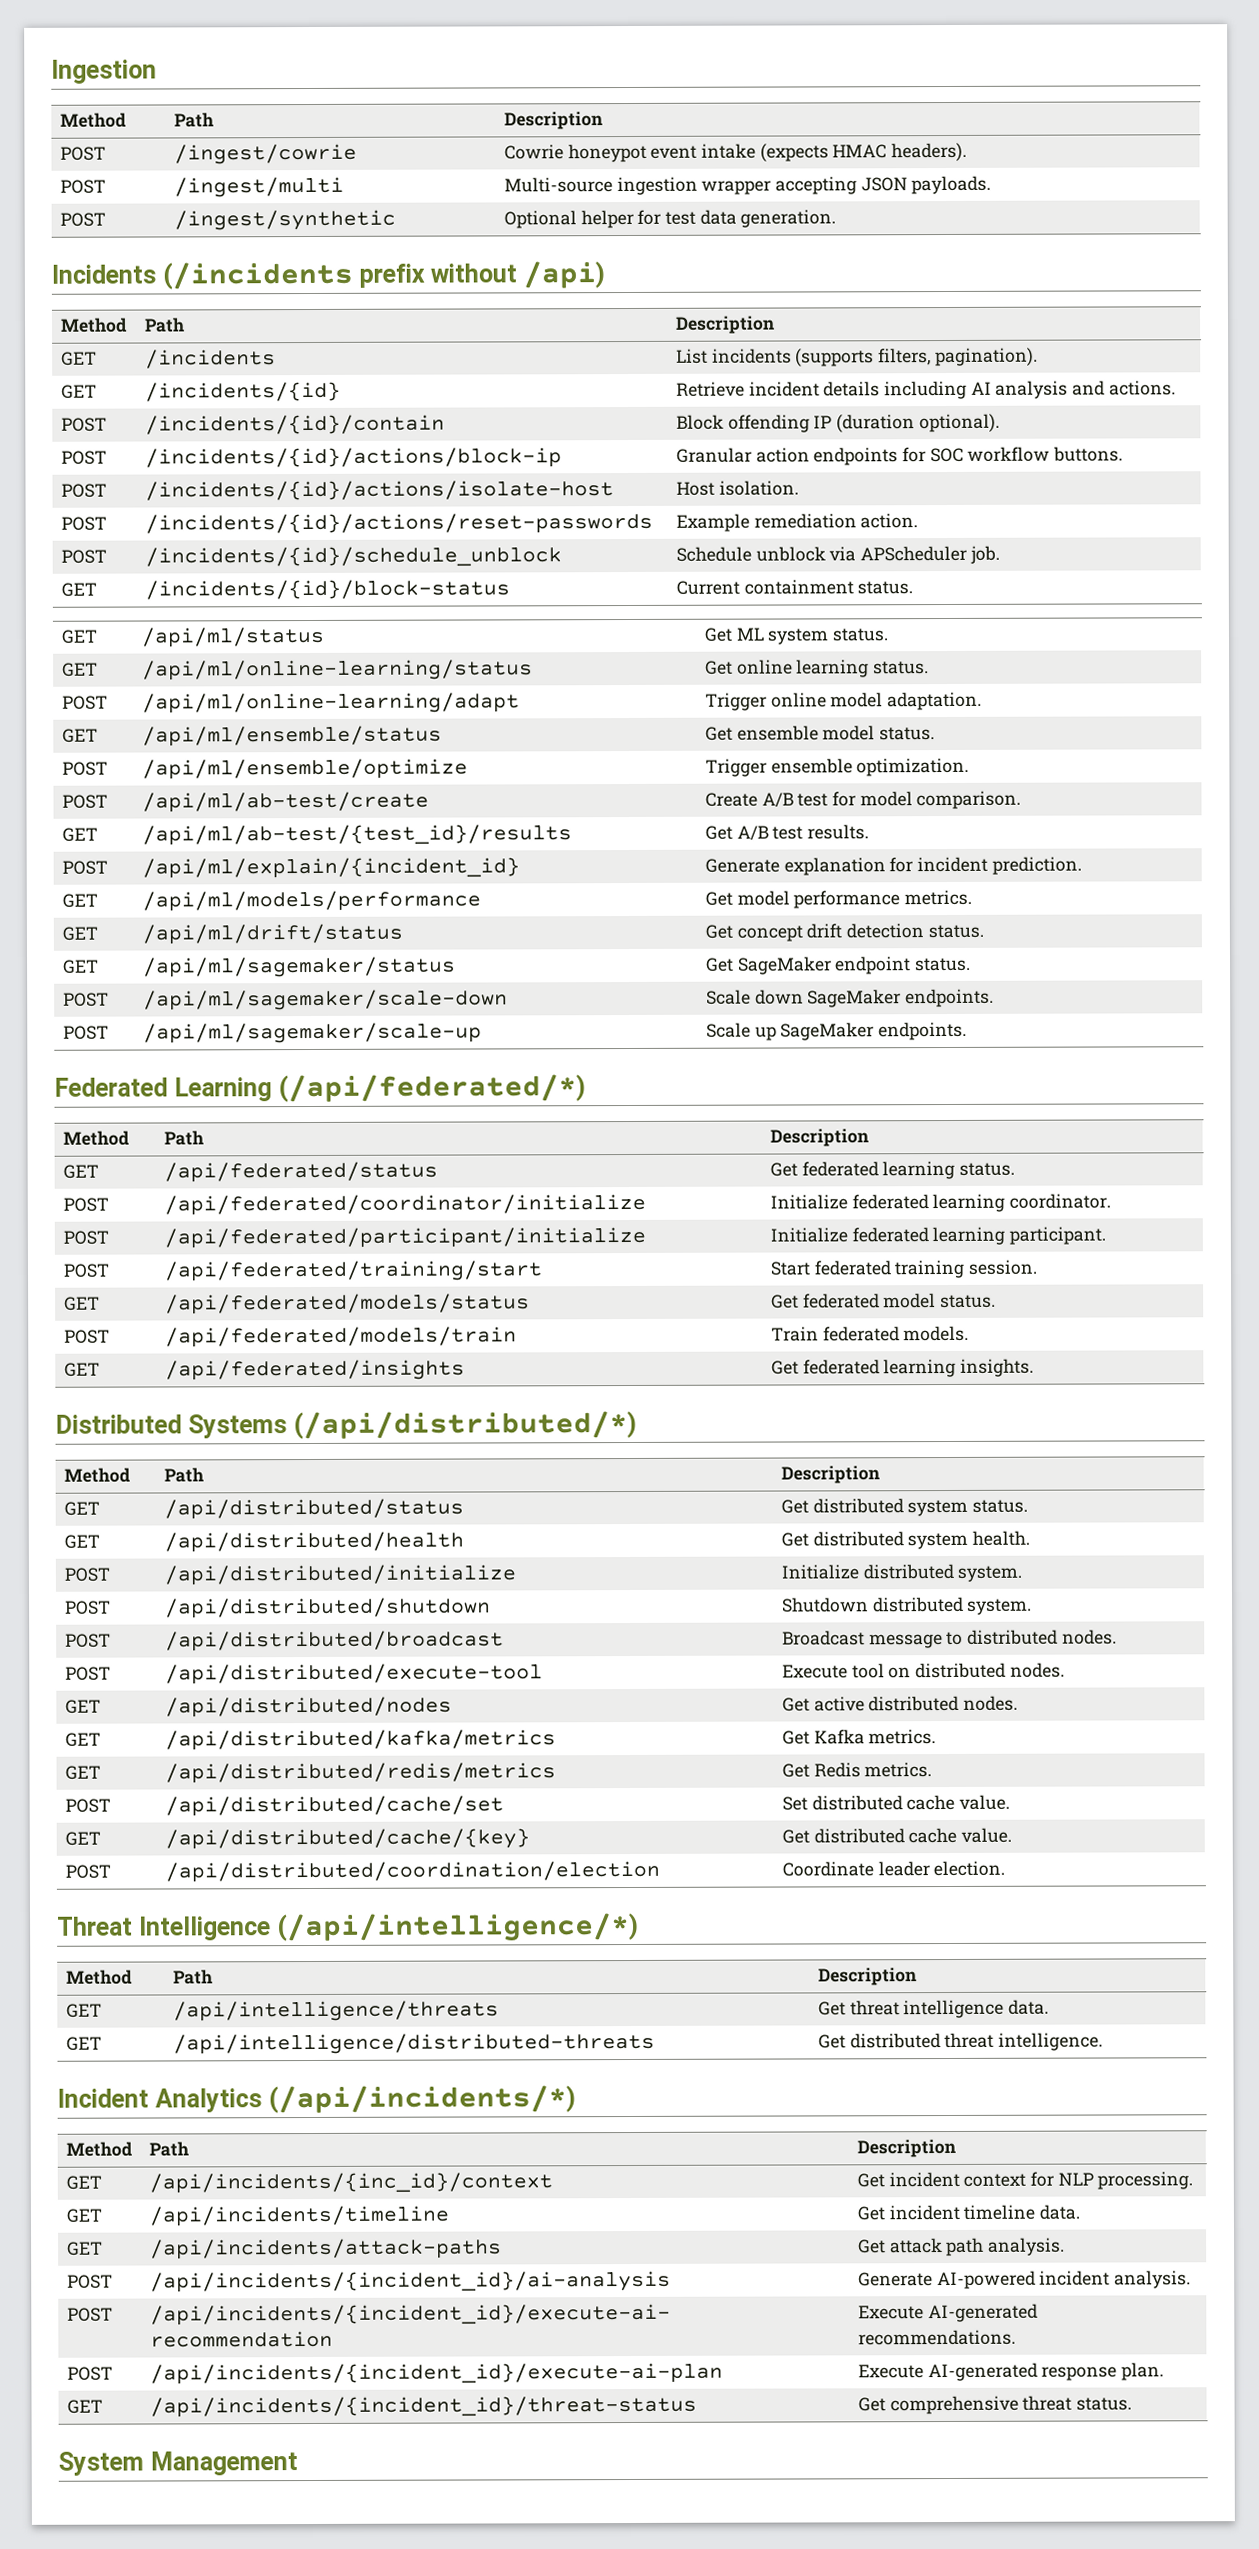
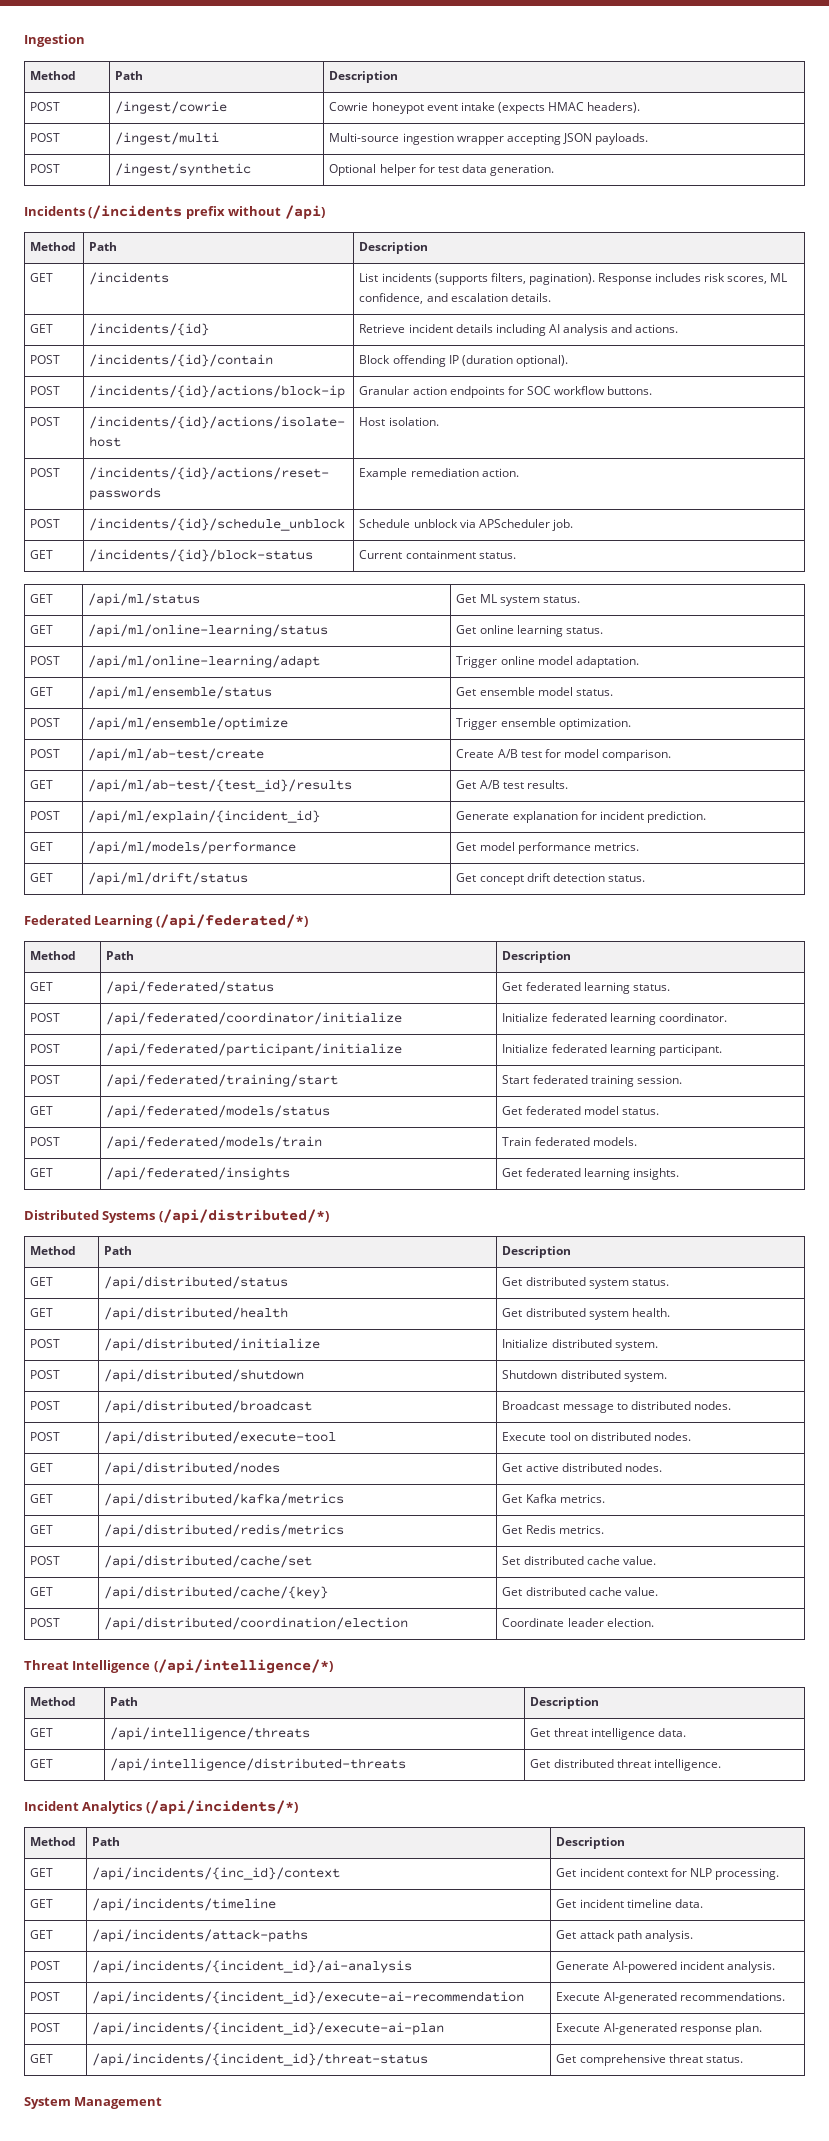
(1038, 357) none -> [597,273,788,285] [359,293,551,304] Response includes risk scores, ML confidence, and escalation details.
[62,959,99,974] [142,956,456,978] [705,956,971,975] [62,992,109,1007] [142,989,508,1011] [705,988,994,1008] [62,1025,109,1040] [142,1022,482,1044] [705,1021,967,1041] // GET | /api/ml/sagemaker/status | Get SageMaker endpoint status. // POST | /api/ml/sagemaker/scale-down | Scale down SageMaker endpoints. // POST | /api/ml/sagemaker/scale-up | Scale up SageMaker endpoints. -> (645, 878) none

